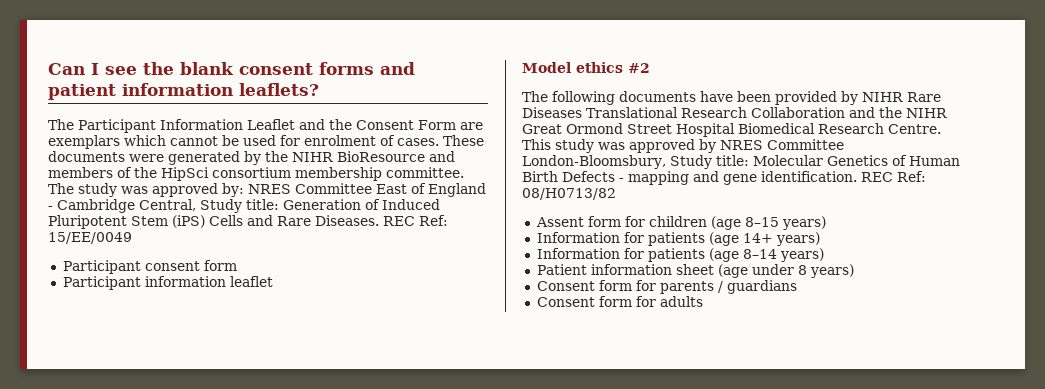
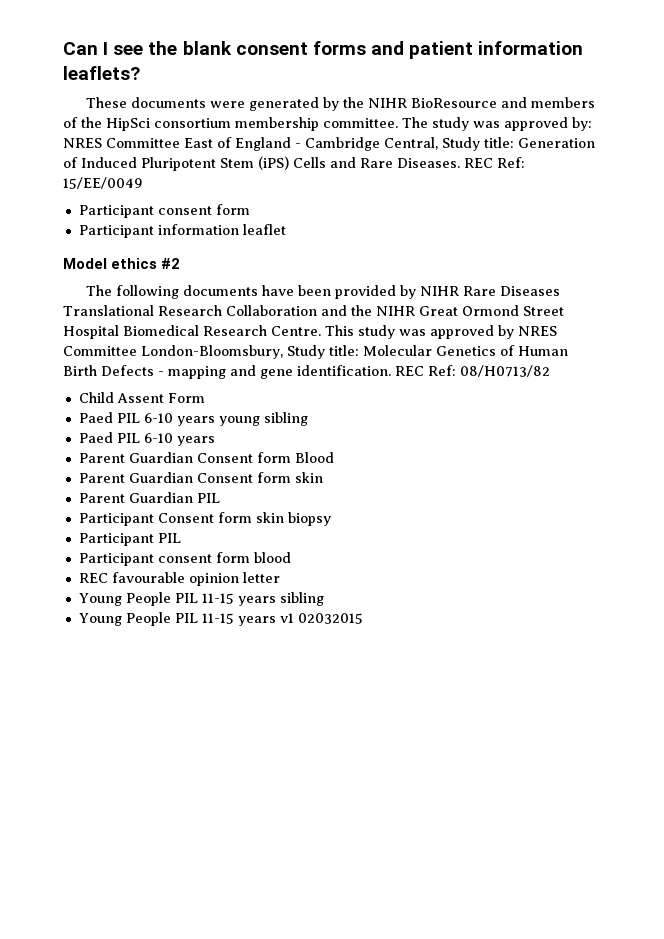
[48,119,483,133] [48,135,439,149] The Participant Information Leaflet and the Consent Form are exemplars which cannot be used for enrolment of cases. -> (140, 73) none
[535,216,826,230] [536,232,820,246] [536,248,824,262] [536,264,854,278] [536,280,797,294] [536,296,703,307] Assent form for children (age 8–15 years) // Information for patients (age 14+ years) // Information for patients (age 8–14 years) // Patient information sheet (age under 8 years) // Consent form for parents / guardians // Consent form for adults -> [78,392,205,403] [78,412,308,426] [78,432,215,446] [78,452,334,463] [78,472,323,483] [78,492,220,503] [78,512,331,526] [78,533,181,546] [78,552,291,566] [78,572,280,586] [78,592,324,606] [78,612,363,626] Child Assent Form // Paed PIL 6-10 years young sibling // Paed PIL 6-10 years // Parent Guardian Consent form Blood // Parent Guardian Consent form skin // Parent Guardian PIL // Participant Consent form skin biopsy // Participant PIL // Participant consent form blood // REC favourable opinion letter // Young People PIL 11-15 years sibling // Young People PIL 11-15 years v1 02032015

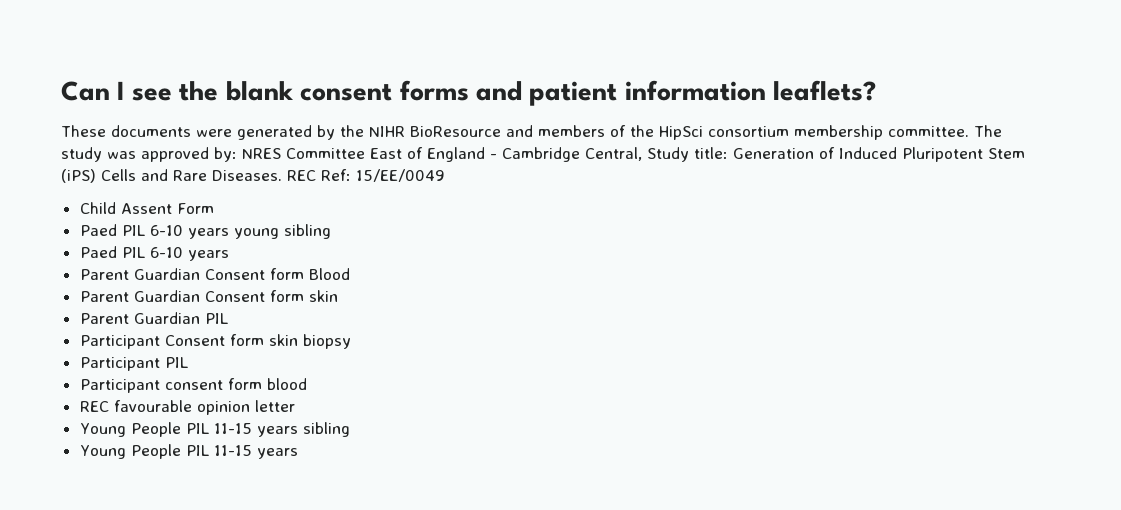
[78,204,250,218] [78,224,286,238] [63,258,181,269] [85,285,560,299] [63,305,564,316] [63,325,557,339] [63,345,568,359] [63,365,550,379] // Participant consent form // Participant information leaflet // Model ethics #2 // The following documents have been provided by NIHR Rare Diseases Translational Research Collaboration and the NIHR Great Ormond Street Hospital Biomedical Research Centre. This study was approved by NRES Committee London-Bloomsbury, Study title: Molecular Genetics of Human Birth Defects - mapping and gene identification. REC Ref: 08/H0713/82 -> (445, 175) none
[279,613,363,624] v1 02032015 -> (298, 453) none

